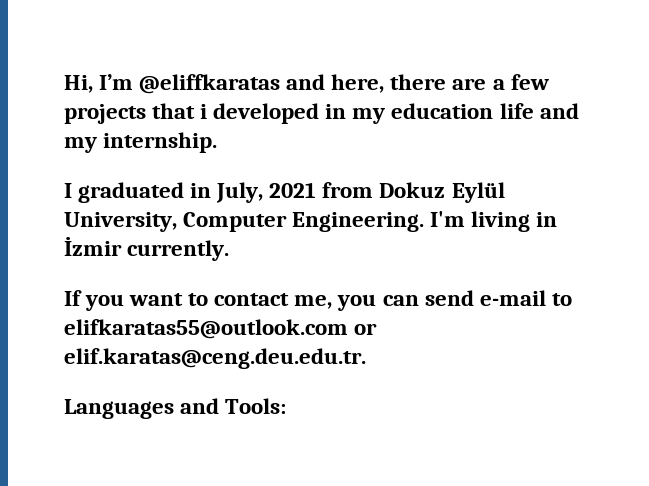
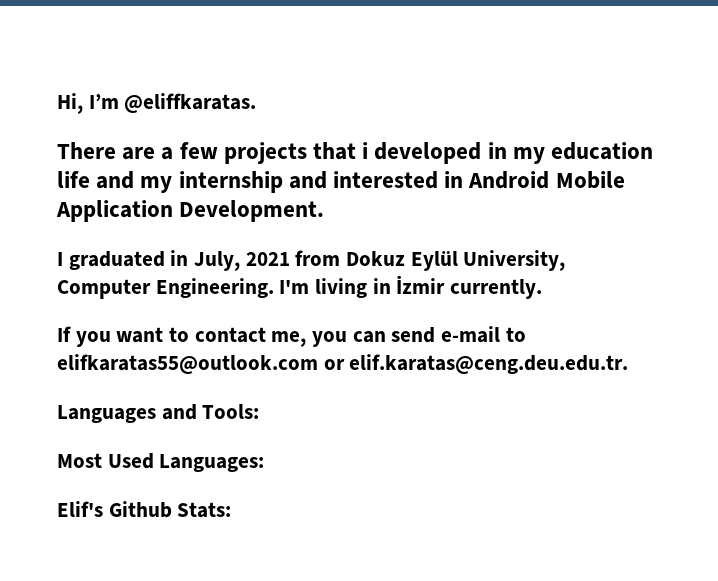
[139,74,447,94] @eliffkaratas and here, there -> [124,93,257,113] [57,142,116,159] @eliffkaratas. // There
[103,132,218,153] internship. -> [178,171,625,193] [56,200,325,222] internship and interested in Android Mobile Application Development.
(287, 406) none -> [57,453,265,472] [57,501,232,518] // Most Used Languages: // Elif's Github Stats:

